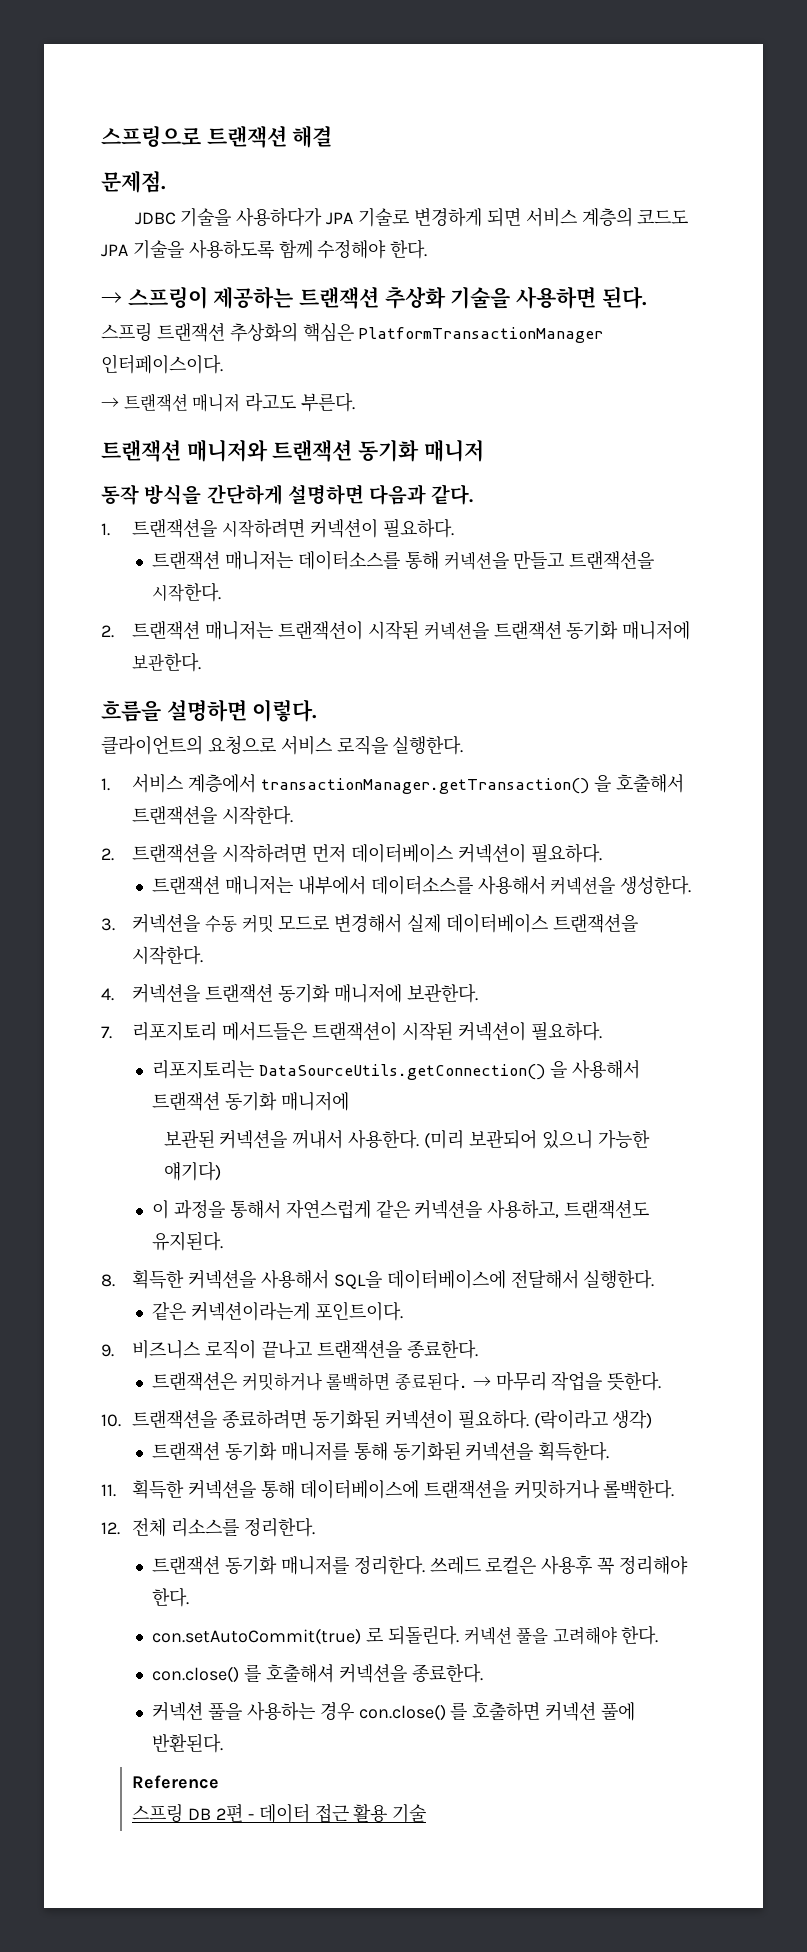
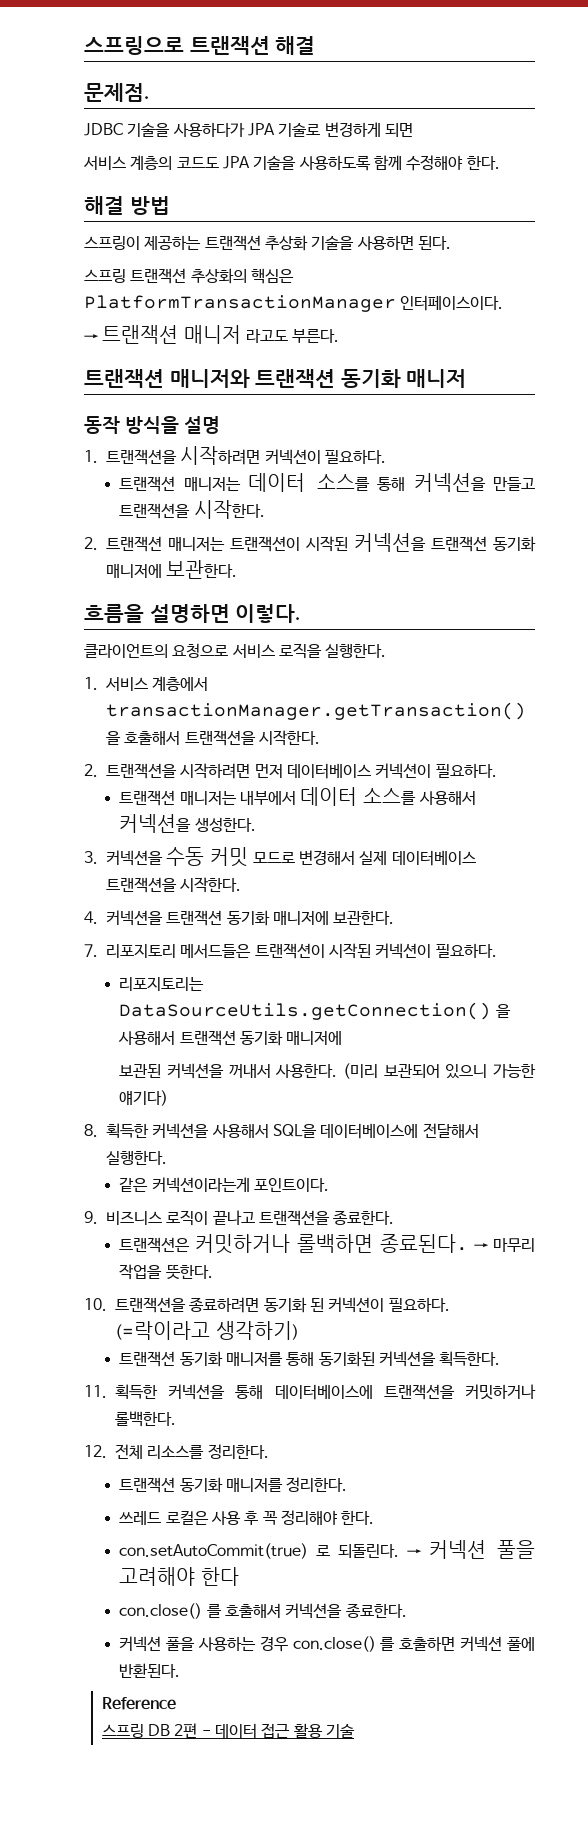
(521, 217) none -> (413, 130) //
[101,292,122,305] → -> [84,196,170,215] 해결 방법 //
[206,484,474,505] 간단하게 설명하면 다음과 같다. -> [184,416,221,434] 설명
[297,550,400,570] 데이터소스를 -> [248,473,370,492] 데이터 소스를
[370,875,473,895] 데이터소스를 -> [300,787,417,806] 데이터 소스를
[152,1199,650,1219] [152,1231,224,1251] // 이 과정을 통해서 자연스럽게 같은 커넥션을 사용하고, 트랜잭션도 유지된다. -> (169, 1098) none
[311,1409,653,1429] 동기화된 커넥션이 필요하다. (락이라고 생각) -> [263,1297,450,1313] [115,1321,299,1340] 동기화 된 커넥션이 필요하다. (=락이라고 생각하기)
(425, 1565) none -> (348, 1484) //
[541,1555,593,1575] 사용후 -> [210,1511,259,1525] 사용 후
(459, 1635) none -> [407,1549,423,1556] →
[621,1625,659,1645] 한다. -> [201,1567,240,1586] 한다

